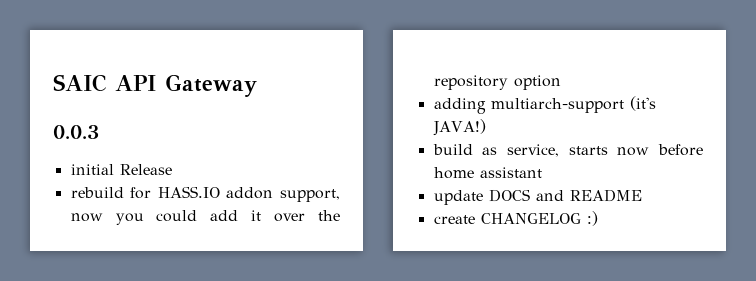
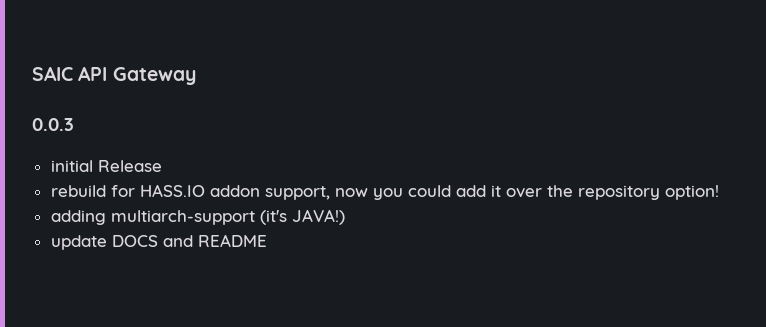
[513,75,561,90] option -> [664,185,719,200] option!
[432,144,703,157] [433,167,542,179] // build as service, starts now before home assistant -> (345, 217) none
[433,211,598,226] // create CHANGELOG :) -> (267, 240) none

